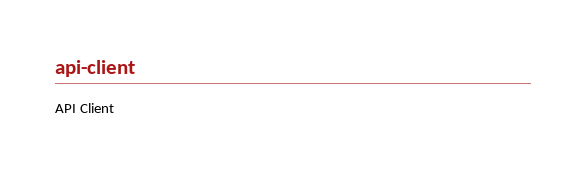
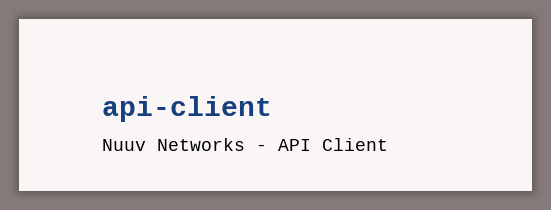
(135, 68) none -> [102,138,267,151] Nuuv Networks -

